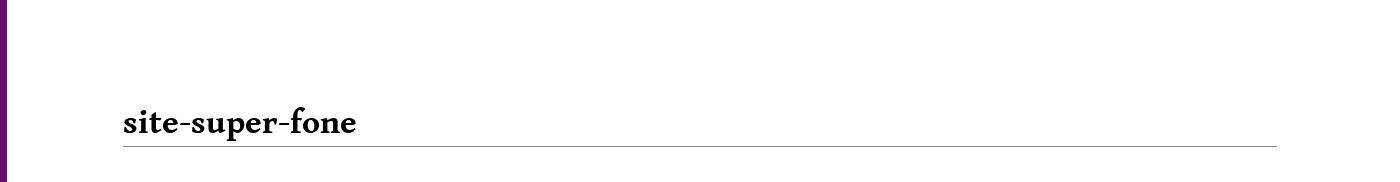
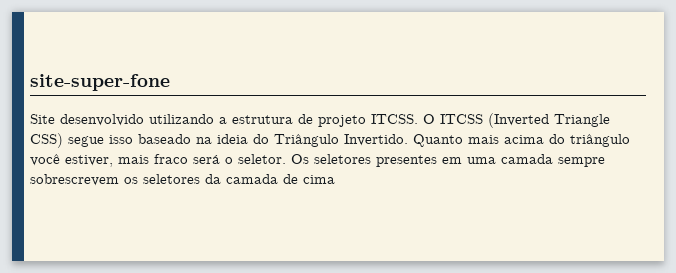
(357, 124) none -> [30,113,610,128] [30,133,630,148] [30,154,605,167] [30,174,335,186] // Site desenvolvido utilizando a estrutura de projeto ITCSS. O ITCSS (Inverted Triangle CSS) segue isso baseado na ideia do Triângulo Invertido. Quanto mais acima do triângulo você estiver, mais fraco será o seletor. Os seletores presentes em uma camada sempre sobrescrevem os seletores da camada de cima

